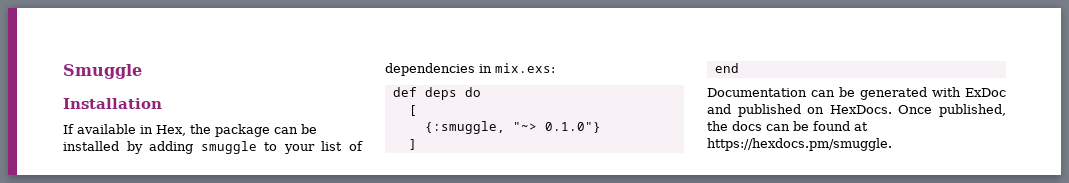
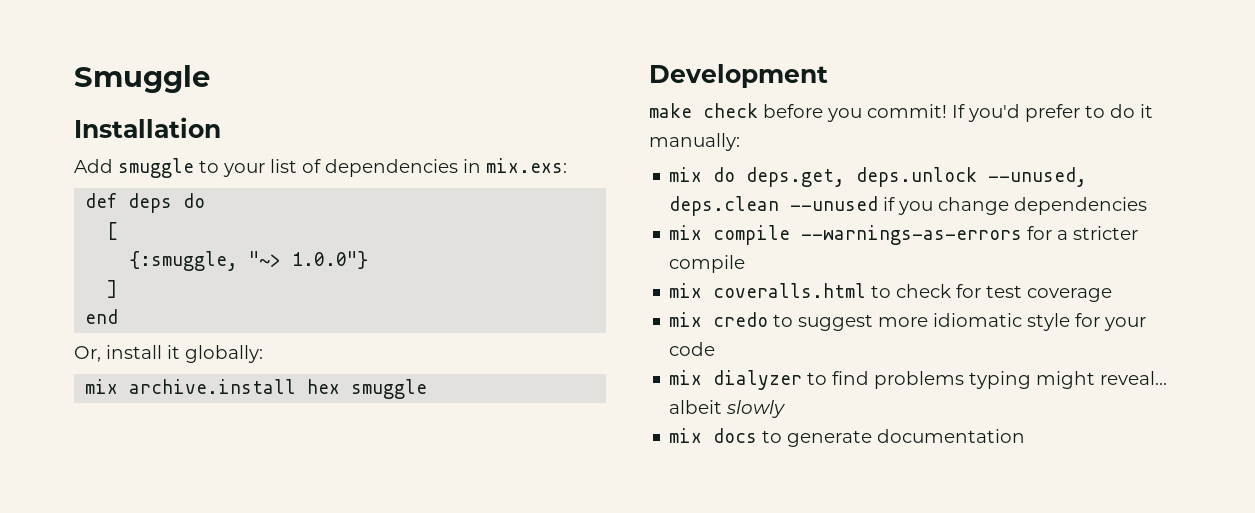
[63,124,317,137] [63,141,194,154] If available in Hex, the package can be installed by adding -> [74,159,113,173] Add
[544,122,601,133] 0.1.0"} -> [292,251,369,269] 1.0.0"}
[707,87,1006,100] [707,104,1006,117] [707,121,868,131] [707,138,892,151] Documentation can be generated with ExDoc and published on HexDocs. Once published, the docs can be found at https://hexdocs.pm/smuggle. -> [74,345,263,363] [85,379,428,399] [649,64,828,88] [649,103,1153,122] [649,133,740,151] [669,167,1088,187] [669,196,1148,216] [669,225,1139,245] [669,255,746,273] [669,283,1113,302] [669,312,1147,331] [669,342,716,356] [669,370,1168,390] [669,400,786,418] [669,428,1026,447] Or, install it globally: // mix archive.install hex smuggle // Development // make check before you commit! If you'd prefer to do it manually: // mix do deps.get, deps.unlock --unused, deps.clean --unused if you change dependencies // mix compile --warnings-as-errors for a stricter compile // mix coveralls.html to check for test coverage // mix credo to suggest more idiomatic style for your code // mix dialyzer to find problems typing might reveal… albeit slowly // mix docs to generate documentation

